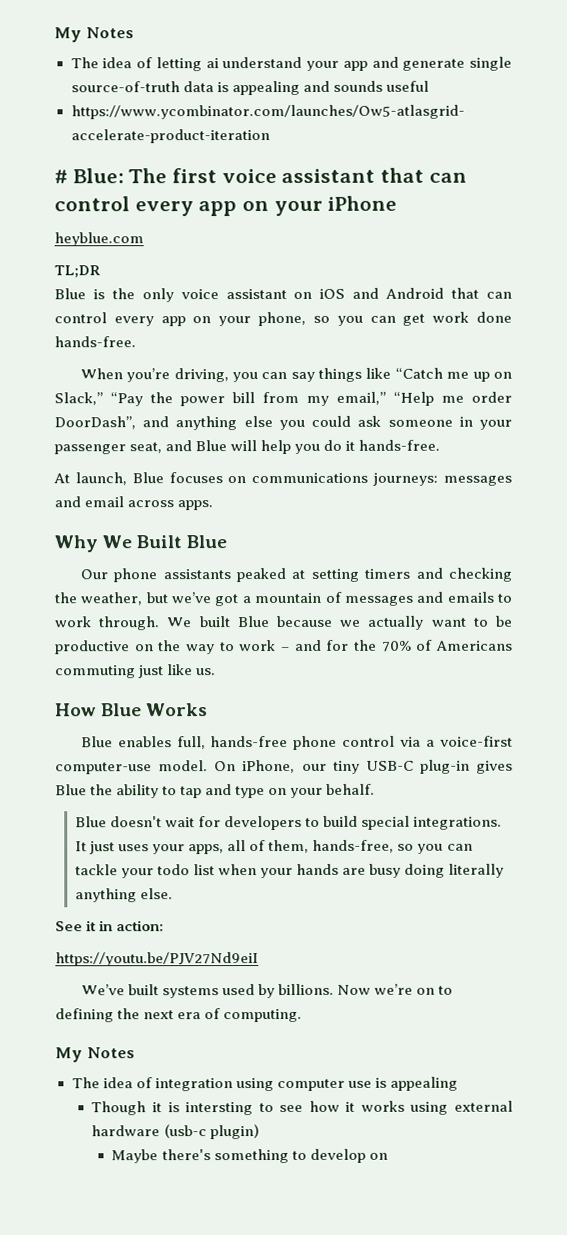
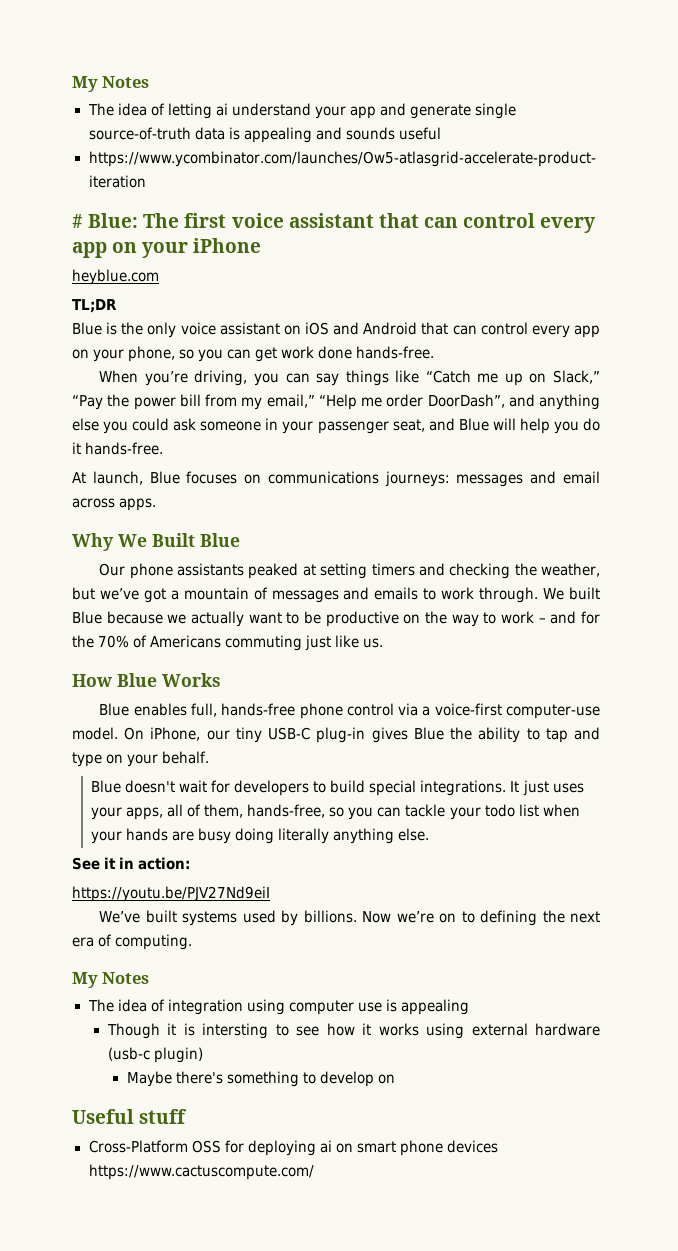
(388, 1156) none -> [72,1109,188,1124] [88,1140,498,1156] [88,1164,315,1180] // Useful stuff // Cross-Platform OSS for deploying ai on smart phone devices https://www.cactuscompute.com/

